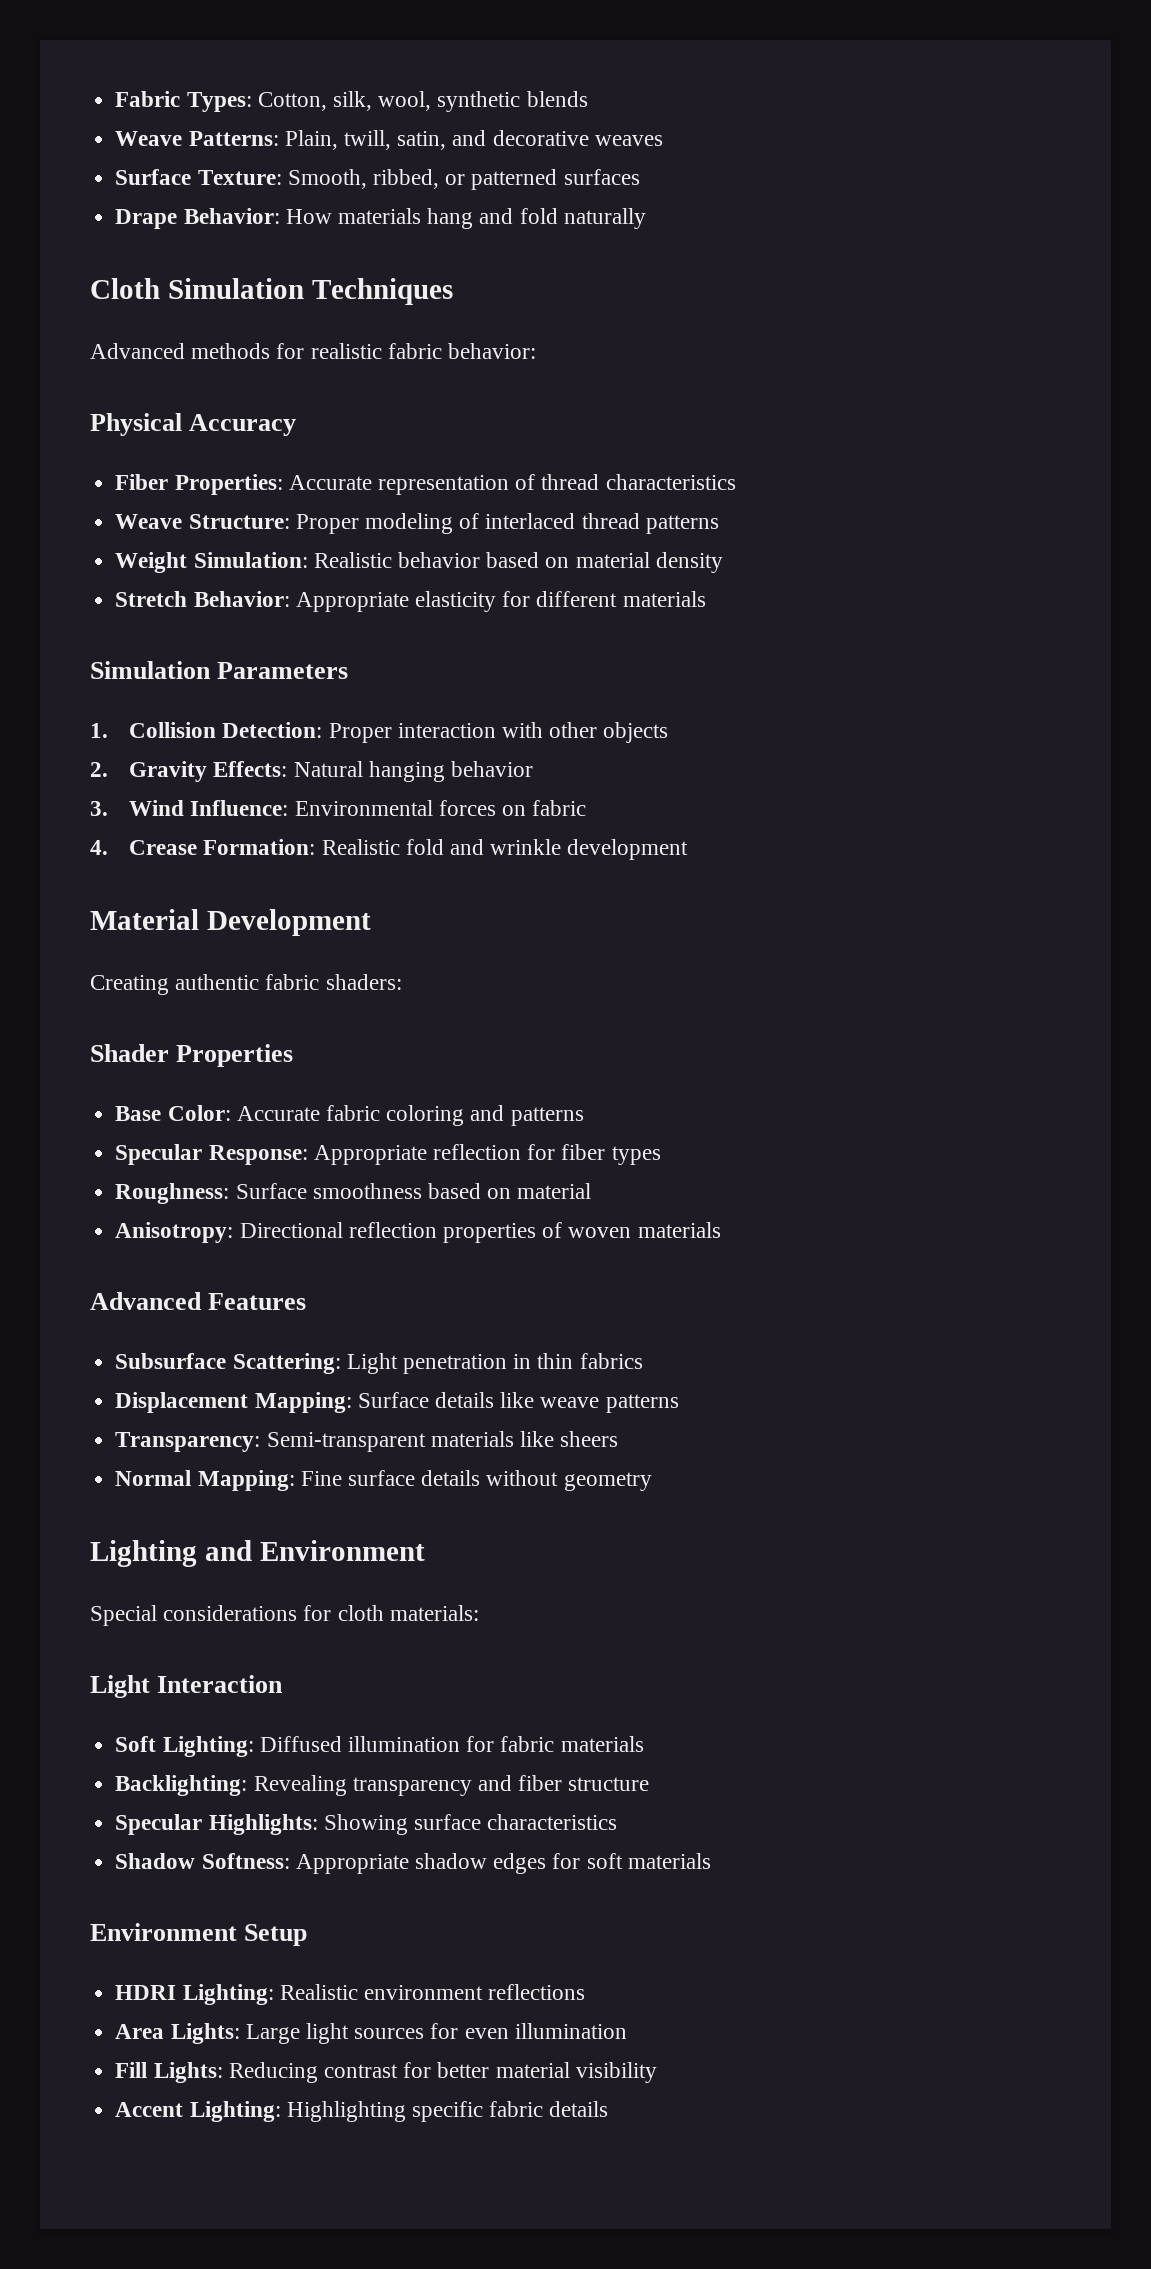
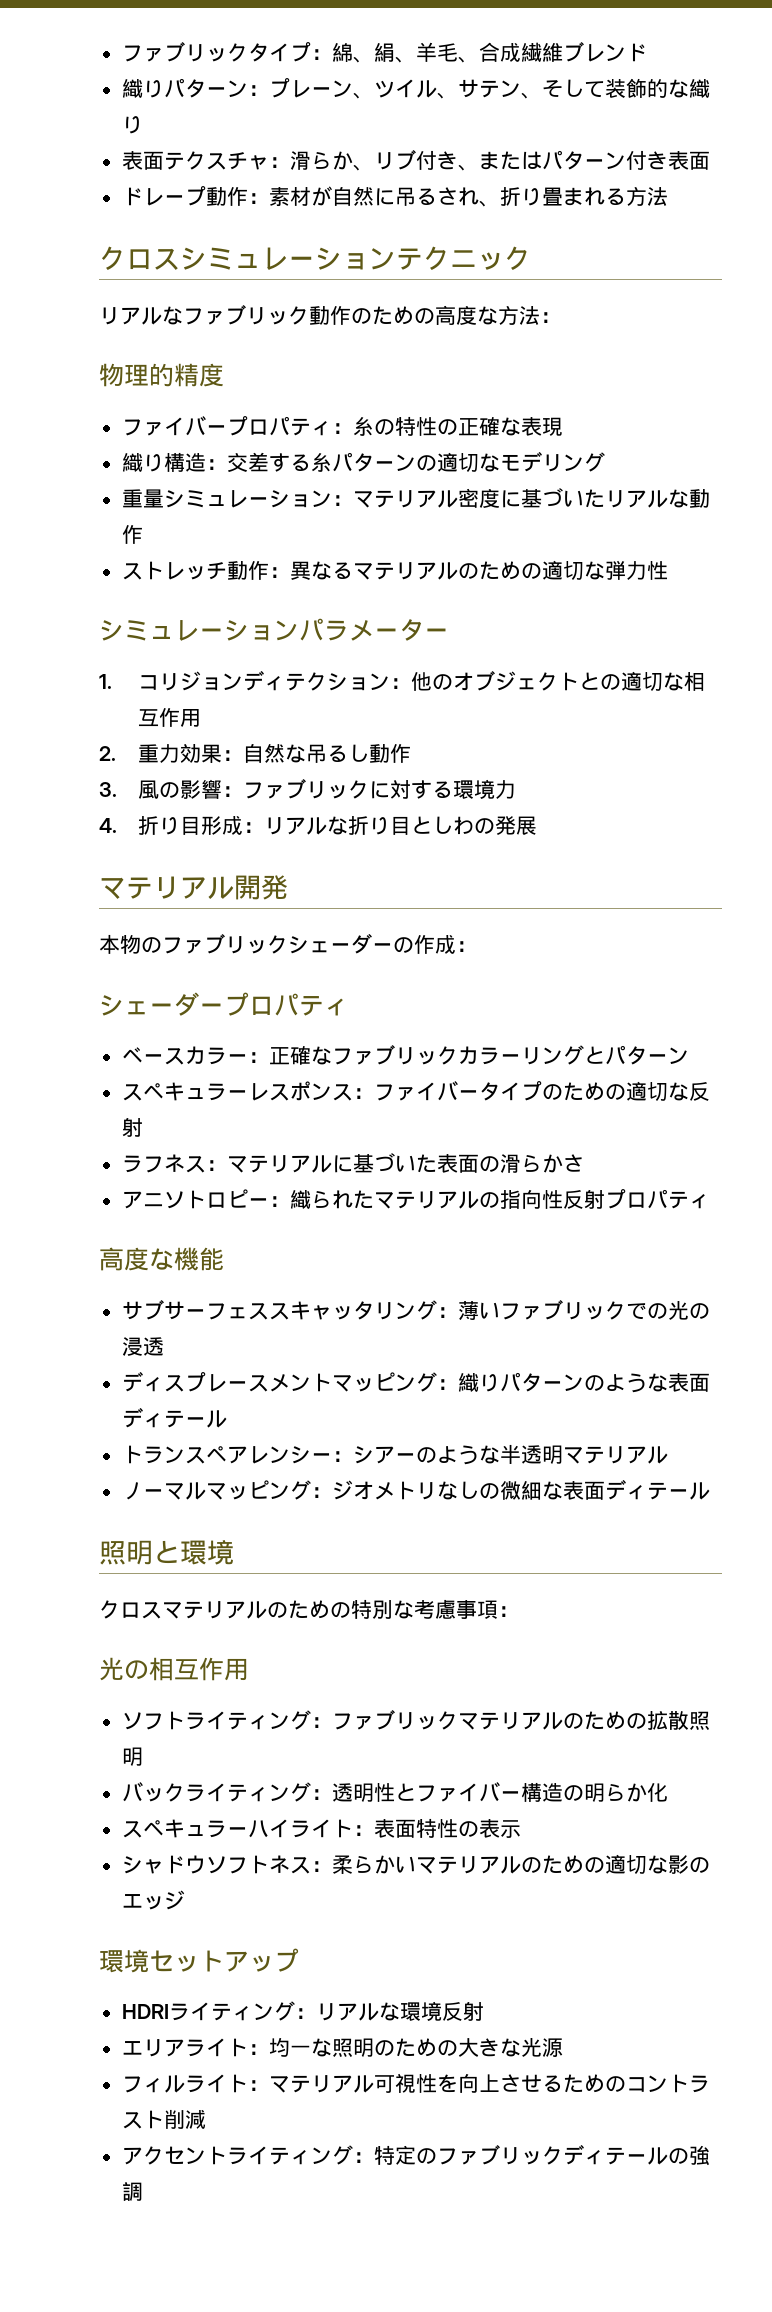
[115,91,588,112] [115,130,663,150] [115,169,640,190] [115,208,646,229] [90,278,453,305] [90,343,537,359] [90,413,297,436] [115,474,736,495] [115,513,719,534] [115,552,723,573] [115,591,706,612] [90,661,349,679] [90,722,669,743] [90,761,533,782] [90,800,587,816] [90,839,689,860] [90,909,371,936] [90,974,402,995] [90,1044,294,1067] [115,1105,584,1126] [115,1144,661,1165] [115,1183,592,1204] [115,1222,721,1243] [90,1292,307,1310] [115,1353,643,1374] [115,1392,679,1413] [115,1431,619,1452] [115,1470,652,1491] [90,1540,425,1567] [90,1605,479,1626] [90,1675,284,1698] [115,1736,644,1757] [115,1775,650,1796] [115,1814,618,1835] [115,1853,711,1874] [90,1923,308,1946] [115,1984,586,2005] [115,2023,627,2044] [115,2062,657,2083] [115,2101,609,2122] Fabric Types: Cotton, silk, wool, synthetic blends // Weave Patterns: Plain, twill, satin, and decorative weaves // Surface Texture: Smooth, ribbed, or patterned surfaces // Drape Behavior: How materials hang and fold naturally // Cloth Simulation Techniques // Advanced methods for realistic fabric behavior: // Physical Accuracy // Fiber Properties: Accurate representation of thread characteristics // Weave Structure: Proper modeling of interlaced thread patterns // Weight Simulation: Realistic behavior based on material density // Stretch Behavior: Appropriate elasticity for different materials // Simulation Parameters // 1. Collision Detection: Proper interaction with other objects // 2. Gravity Effects: Natural hanging behavior // 3. Wind Influence: Environmental forces on fabric // 4. Crease Formation: Realistic fold and wrinkle development // Material Development // Creating authentic fabric shaders: // Shader Properties // Base Color: Accurate fabric coloring and patterns // Specular Response: Appropriate reflection for fiber types // Roughness: Surface smoothness based on material // Anisotropy: Directional reflection properties of woven materials // Advanced Features // Subsurface Scattering: Light penetration in thin fabrics // Displacement Mapping: Surface details like weave patterns // Transparency: Semi-transparent materials like sheers // Normal Mapping: Fine surface details without geometry // Lighting and Environment // Special considerations for cloth materials: // Light Interaction // Soft Lighting: Diffused illumination for fabric materials // Backlighting: Revealing transparency and fiber structure // Specular Highlights: Showing surface characteristics // Shadow Softness: Appropriate shadow edges for soft materials // Environment Setup // HDRI Lighting: Realistic environment reflections // Area Lights: Large light sources for even illumination // Fill Lights: Reducing contrast for better material visibility // Accent Lighting: Highlighting specific fabric details -> [121,42,647,63] [121,78,710,99] [121,116,143,134] [121,150,710,171] [121,186,668,207] [99,246,531,270] [99,305,561,325] [99,363,224,387] [121,416,563,436] [121,451,605,473] [121,488,710,508] [121,525,143,544] [121,560,668,581] [99,618,449,641] [99,670,705,692] [137,708,201,727] [99,743,411,763] [99,779,516,799] [99,816,537,835] [99,875,288,900] [99,933,477,954] [99,992,349,1016] [121,1045,689,1065] [121,1081,710,1102] [121,1117,143,1137] [121,1153,584,1173] [121,1189,710,1209] [99,1247,224,1271] [121,1300,710,1321] [121,1337,164,1356] [121,1371,710,1393] [121,1407,227,1428] [121,1444,668,1465] [121,1479,710,1500] [99,1539,234,1565] [99,1599,519,1619] [99,1657,249,1681] [121,1710,710,1730] [121,1747,143,1766] [121,1782,668,1802] [121,1818,521,1838] [121,1854,710,1875] [121,1890,185,1910] [99,1948,299,1973] [121,2001,484,2021] [121,2037,563,2057] [121,2073,710,2093] [121,2109,206,2129] [121,2144,710,2166] [121,2182,143,2201] ファブリックタイプ：綿、絹、羊毛、合成繊維ブレンド // 織りパターン：プレーン、ツイル、サテン、そして装飾的な織り // 表面テクスチャ：滑らか、リブ付き、またはパターン付き表面 // ドレープ動作：素材が自然に吊るされ、折り畳まれる方法 // クロスシミュレーションテクニック // リアルなファブリック動作のための高度な方法： // 物理的精度 // ファイバープロパティ：糸の特性の正確な表現 // 織り構造：交差する糸パターンの適切なモデリング // 重量シミュレーション：マテリアル密度に基づいたリアルな動作 // ストレッチ動作：異なるマテリアルのための適切な弾力性 // シミュレーションパラメーター // 1.コリジョンディテクション：他のオブジェクトとの適切な相互作用 // 2.重力効果：自然な吊るし動作 // 3.風の影響：ファブリックに対する環境力 // 4.折り目形成：リアルな折り目としわの発展 // マテリアル開発 // 本物のファブリックシェーダーの作成： // シェーダープロパティ // ベースカラー：正確なファブリックカラーリングとパターン // スペキュラーレスポンス：ファイバータイプのための適切な反射 // ラフネス：マテリアルに基づいた表面の滑らかさ // アニソトロピー：織られたマテリアルの指向性反射プロパティ // 高度な機能 // サブサーフェススキャッタリング：薄いファブリックでの光の浸透 // ディスプレースメントマッピング：織りパターンのような表面ディテール // トランスペアレンシー：シアーのような半透明マテリアル // ノーマルマッピング：ジオメトリなしの微細な表面ディテール // 照明と環境 // クロスマテリアルのための特別な考慮事項： // 光の相互作用 // ソフトライティング：ファブリックマテリアルのための拡散照明 // バックライティング：透明性とファイバー構造の明らか化 // スペキュラーハイライト：表面特性の表示 // シャドウソフトネス：柔らかいマテリアルのための適切な影のエッジ // 環境セットアップ // HDRIライティング：リアルな環境反射 // エリアライト：均一な照明のための大きな光源 // フィルライト：マテリアル可視性を向上させるためのコントラスト削減 // アクセントライティング：特定のファブリックディテールの強調

